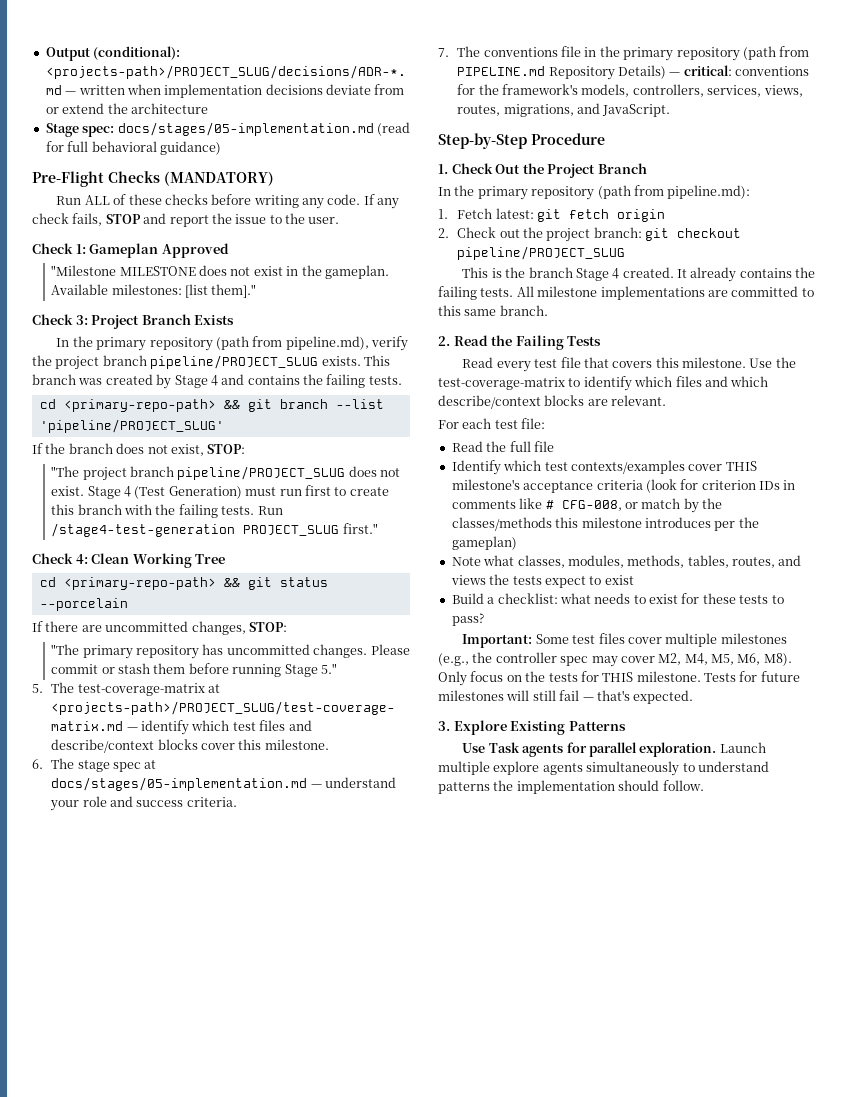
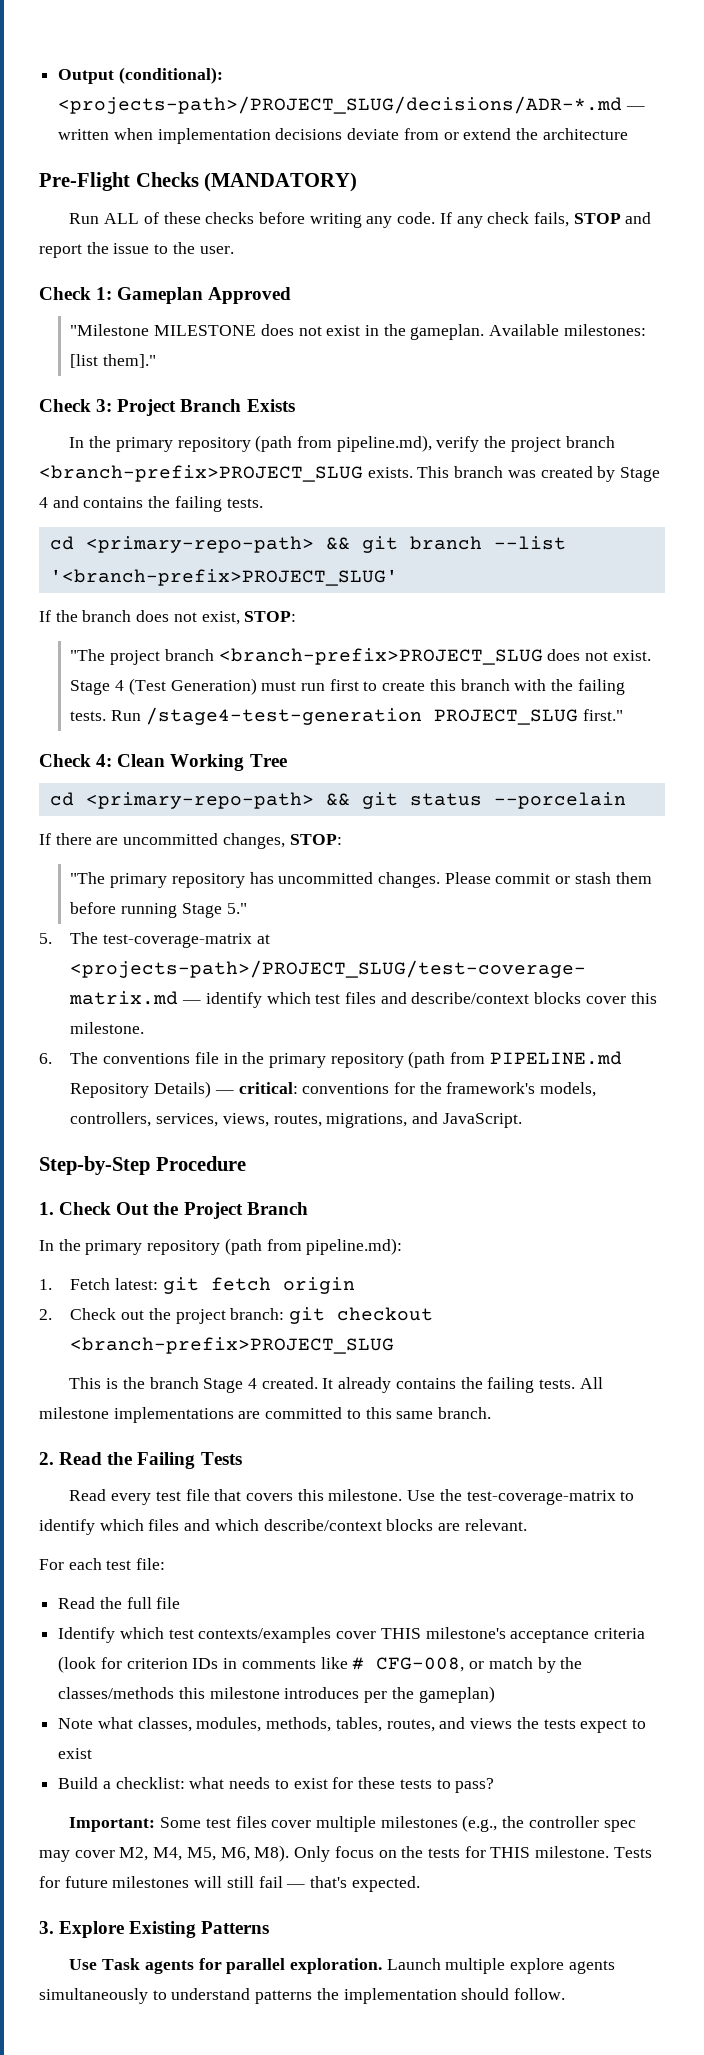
[45,122,410,137] [45,141,221,155] // Stage spec: docs/stages/05-implementation.md (read for full behavioral guidance) -> (628, 134) none
[150,355,319,369] pipeline/PROJECT_SLUG -> [39,465,363,482] <branch-prefix>PROJECT_SLUG
[39,419,224,433] 'pipeline/PROJECT_SLUG' -> [49,569,398,586] '<branch-prefix>PROJECT_SLUG'
[177,466,346,480] pipeline/PROJECT_SLUG -> [218,648,543,665] <branch-prefix>PROJECT_SLUG
[77,760,157,772] [51,777,397,791] [50,796,237,811] [438,46,481,57] stage spec at docs/stages/05-implementation.md — understand your role and success criteria. // 7. The -> (99, 1058) none
[457,246,626,260] pipeline/PROJECT_SLUG -> [70,1337,395,1354] <branch-prefix>PROJECT_SLUG

